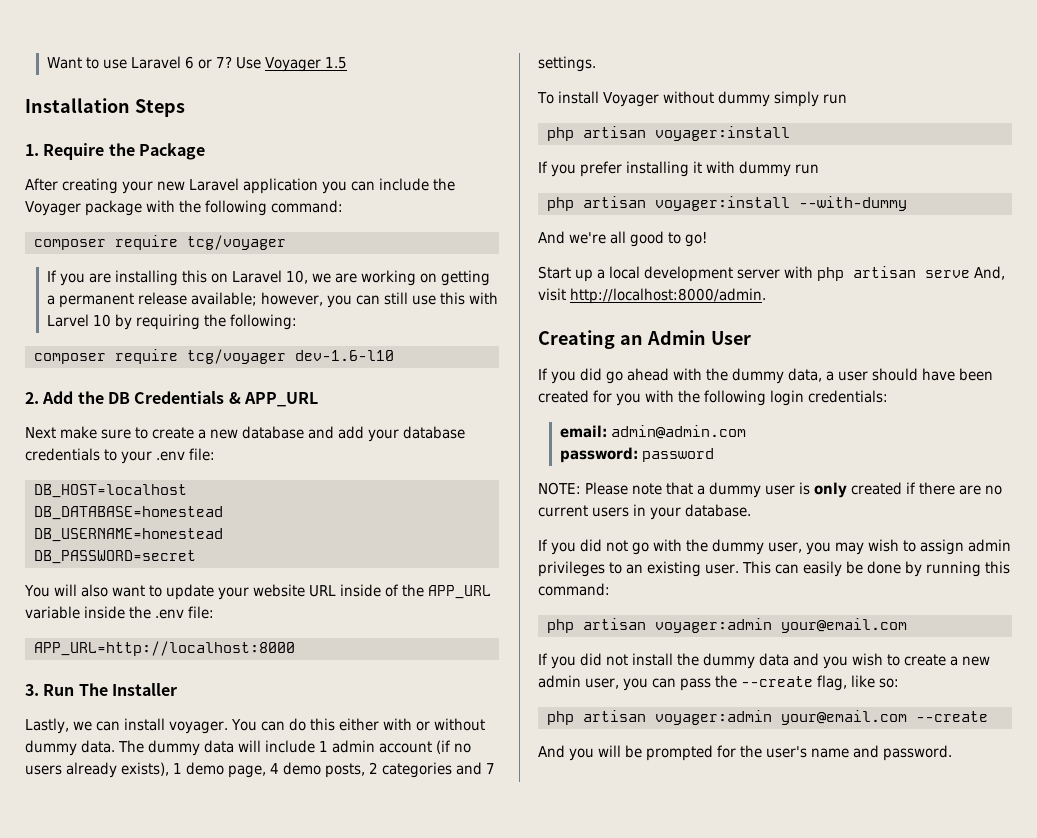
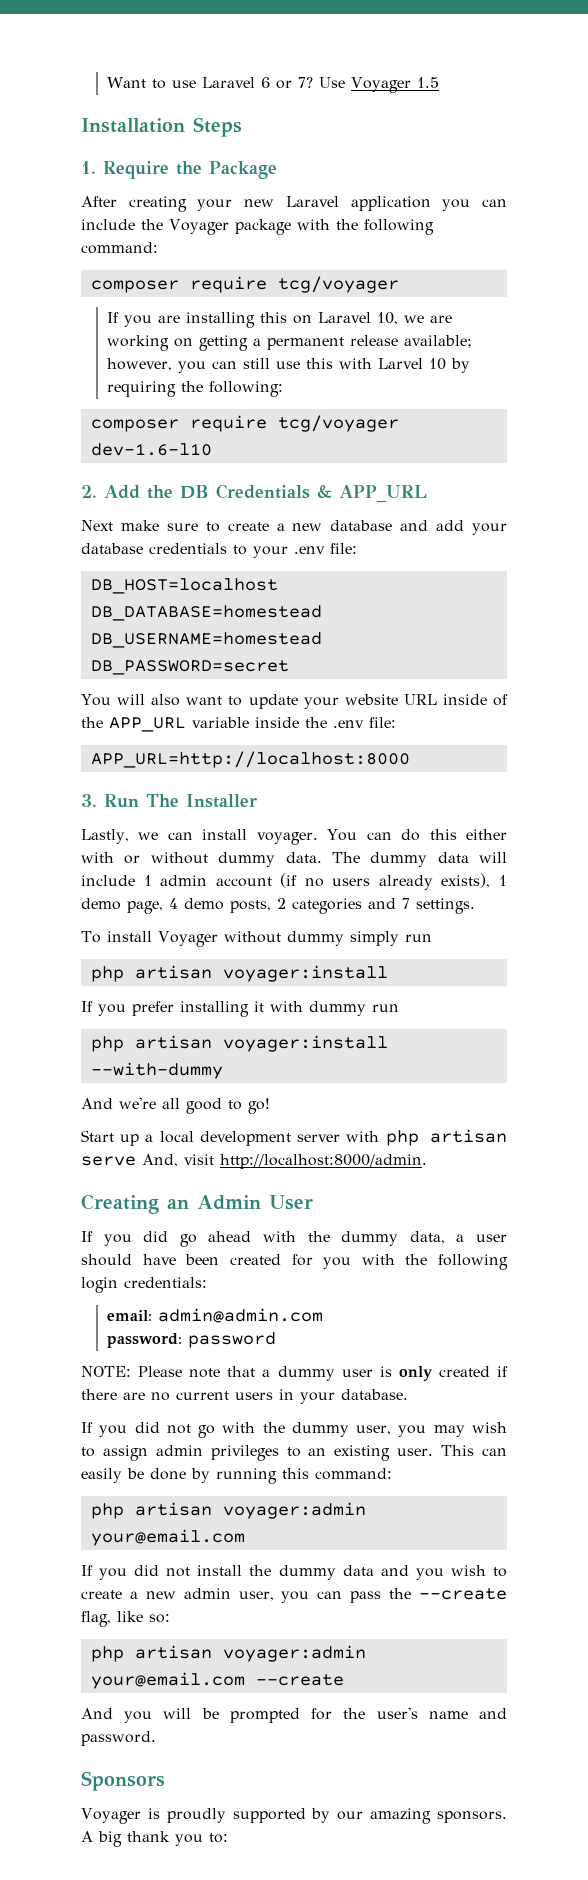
(952, 753) none -> [81,1771,165,1791] [81,1808,507,1824] [81,1831,228,1847] // Sponsors // Voyager is proudly supported by our amazing sponsors. A big thank you to:

